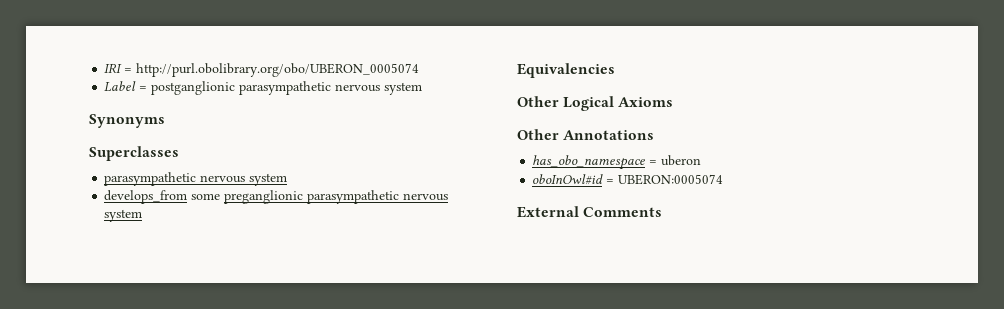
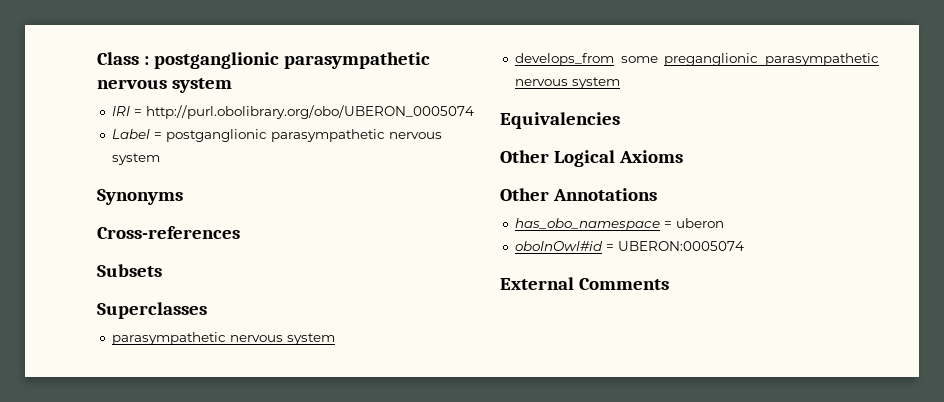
(104, 68) none -> [97,52,430,69] [97,78,232,93] Class : postganglionic parasympathetic nervous system //
(165, 121) none -> [97,226,240,239] [97,264,162,277] // Cross-references // Subsets

